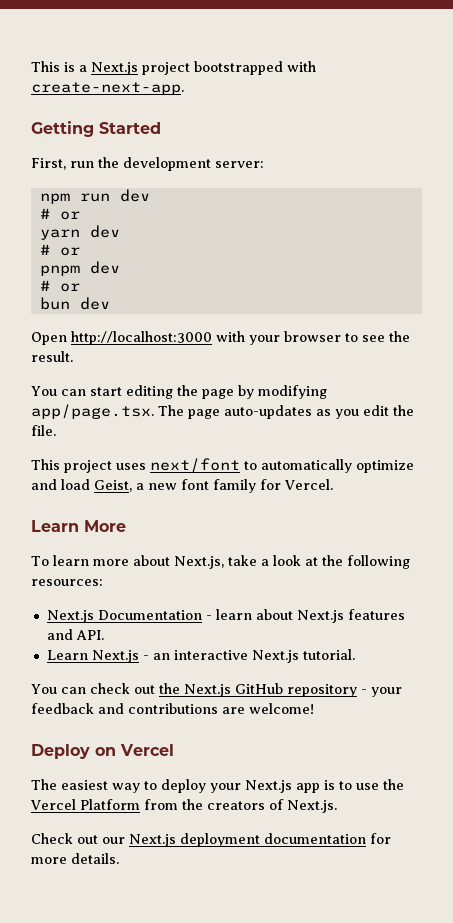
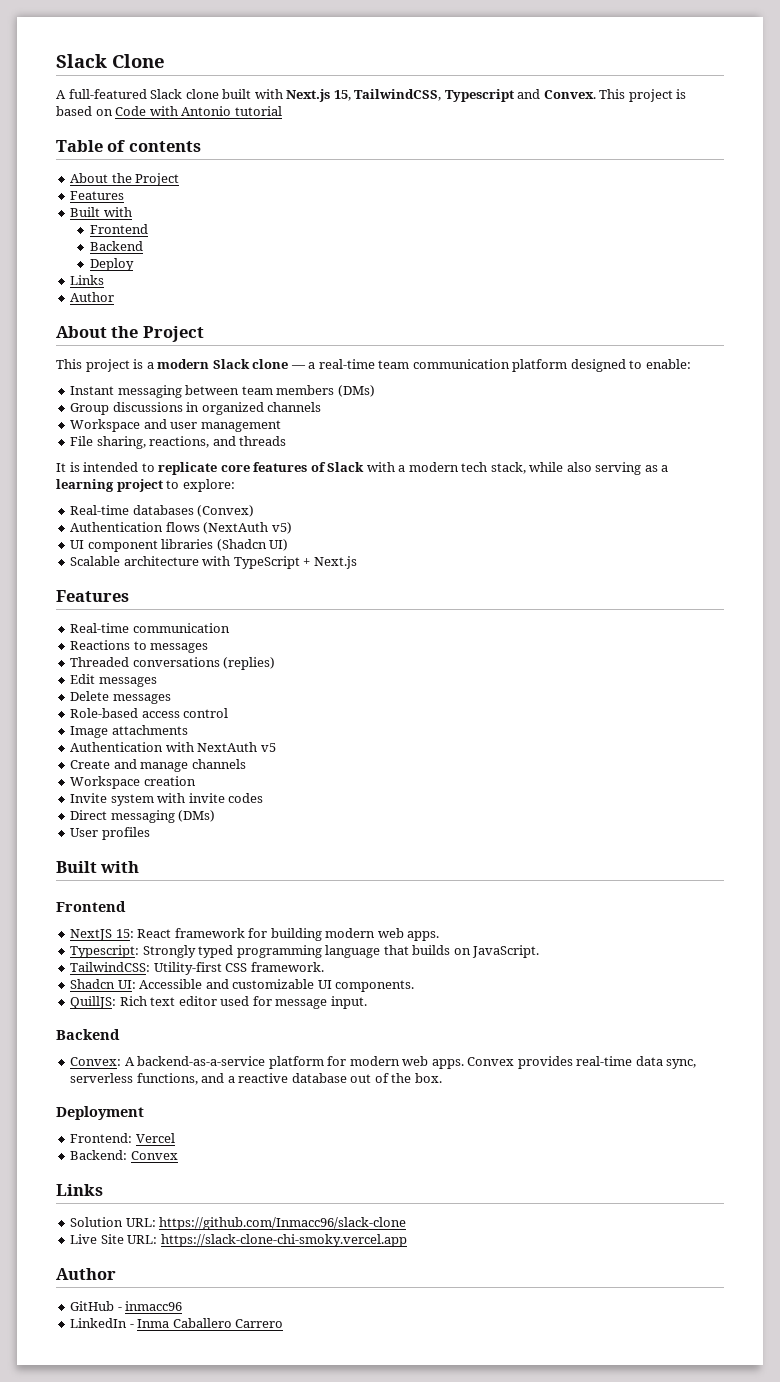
[31,61,316,75] [31,82,184,95] [31,121,161,137] [31,157,264,171] [39,189,150,204] [39,208,80,220] [39,225,120,240] [39,244,80,256] [39,261,120,276] [39,280,80,292] [39,297,110,310] [31,331,410,345] [31,351,73,362] [31,385,327,399] [31,404,414,419] [31,425,56,436] [31,458,414,473] [31,479,333,493] [31,520,126,532] [31,555,410,569] [31,579,103,586] [46,609,405,623] [46,629,104,640] [46,649,355,663] [31,683,402,697] [31,703,314,714] [31,744,174,759] [31,779,404,793] [30,799,337,813] [31,833,391,847] [31,853,119,864] This is a Next.js project bootstrapped with create-next-app. // Getting Started // First, run the development server: // npm run dev // # or // yarn dev // # or // pnpm dev // # or // bun dev // Open http://localhost:3000 with your browser to see the result. // You can start editing the page by modifying app/page.tsx. The page auto-updates as you edit the file. // This project uses next/font to automatically optimize and load Geist, a new font family for Vercel. // Learn More // To learn more about Next.js, take a look at the following resources: // Next.js Documentation - learn about Next.js features and API. // Learn Next.js - an interactive Next.js tutorial. // You can check out the Next.js GitHub repository - your feedback and contributions are welcome! // Deploy on Vercel // The easiest way to deploy your Next.js app is to use the Vercel Platform from the creators of Next.js. // Check out our Next.js deployment documentation for more details. -> [56,54,165,68] [56,89,687,102] [56,106,282,116] [56,140,201,152] [70,173,180,186] [70,191,125,200] [70,207,132,217] [90,224,149,234] [90,241,144,251] [90,258,135,271] [70,275,105,285] [70,292,115,302] [56,326,204,342] [56,359,691,372] [70,385,375,398] [70,402,322,415] [70,419,281,432] [70,436,287,449] [56,462,669,475] [56,479,235,492] [70,505,255,517] [70,522,292,534] [70,539,289,552] [70,556,357,569] [56,590,129,602] [70,623,230,633] [70,640,209,653] [70,657,276,670] [70,674,157,687] [70,691,171,704] [70,708,229,718] [70,725,188,738] [70,742,276,752] [70,759,246,772] [70,776,196,789] [70,793,264,806] [70,810,216,823] [70,827,150,840] [56,861,140,873] [56,901,126,912] [70,928,440,941] [70,945,540,958] [70,962,324,975] [70,979,415,992] [70,996,367,1009] [56,1029,120,1040] [70,1056,697,1069] [70,1073,442,1085] [56,1106,144,1120] [70,1133,175,1143] [70,1150,178,1160] [56,1184,103,1196] [70,1217,407,1230] [70,1234,407,1247] [56,1268,116,1280] [70,1301,183,1311] [70,1318,284,1328] Slack Clone // A full-featured Slack clone built with Next.js 15, TailwindCSS, Typescript and Convex. This project is based on Code with Antonio tutorial // Table of contents // About the Project // Features // Built with // Frontend // Backend // Deploy // Links // Author // About the Project // This project is a modern Slack clone — a real-time team communication platform designed to enable: // Instant messaging between team members (DMs) // Group discussions in organized channels // Workspace and user management // File sharing, reactions, and threads // It is intended to replicate core features of Slack with a modern tech stack, while also serving as a learning project to explore: // Real-time databases (Convex) // Authentication flows (NextAuth v5) // UI component libraries (Shadcn UI) // Scalable architecture with TypeScript + Next.js // Features // Real-time communication // Reactions to messages // Threaded conversations (replies) // Edit messages // Delete messages // Role-based access control // Image attachments // Authentication with NextAuth v5 // Create and manage channels // Workspace creation // Invite system with invite codes // Direct messaging (DMs) // User profiles // Built with // Frontend // NextJS 15: React framework for building modern web apps. // Typescript: Strongly typed programming language that builds on JavaScript. // TailwindCSS: Utility-first CSS framework. // Shadcn UI: Accessible and customizable UI components. // QuillJS: Rich text editor used for message input. // Backend // Convex: A backend-as-a-service platform for modern web apps. Convex provides real-time data sync, serverless functions, and a reactive database out of the box. // Deployment // Frontend: Vercel // Backend: Convex // Links // Solution URL: https://github.com/Inmacc96/slack-clone // Live Site URL: https://slack-clone-chi-smoky.vercel.app // Author // GitHub - inmacc96 // LinkedIn - Inma Caballero Carrero

